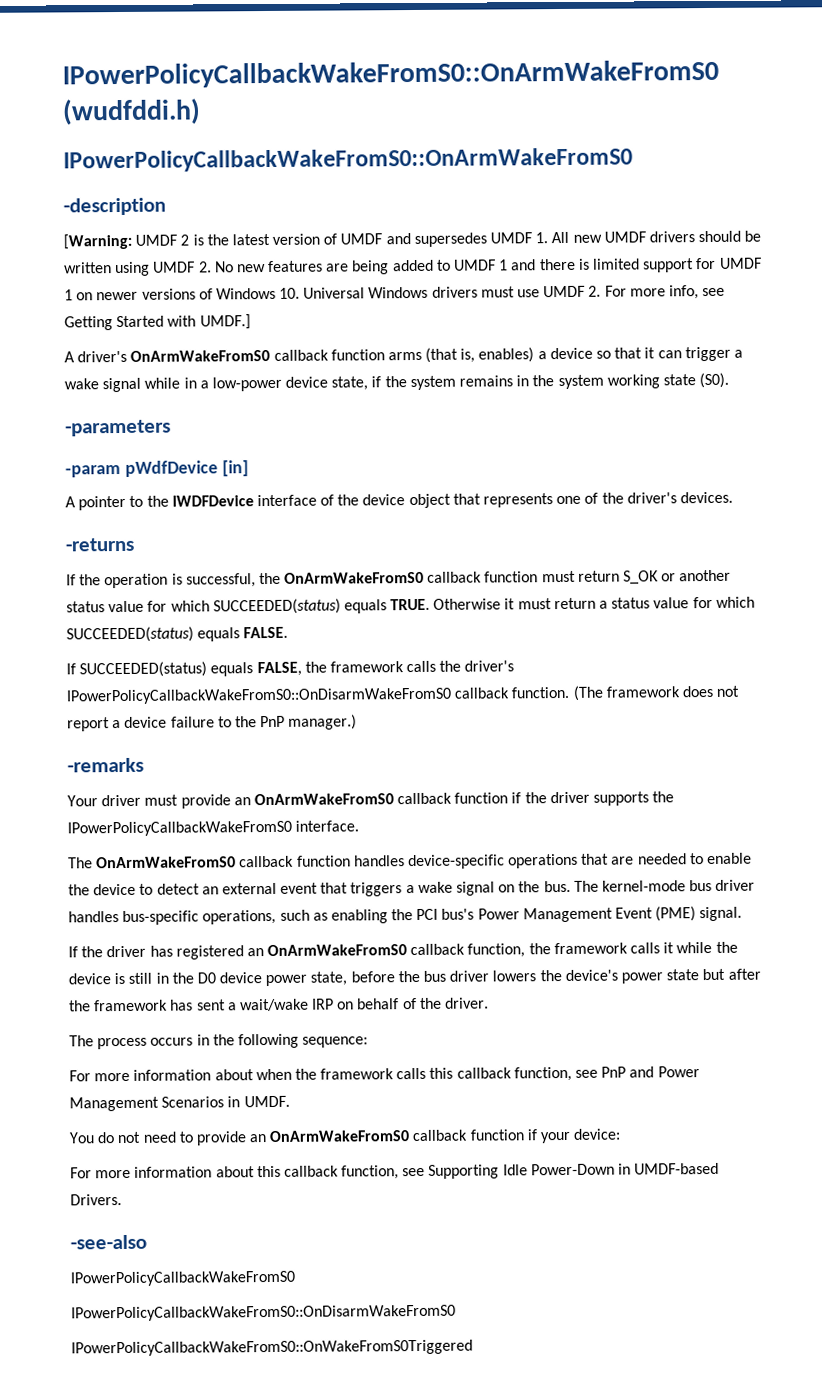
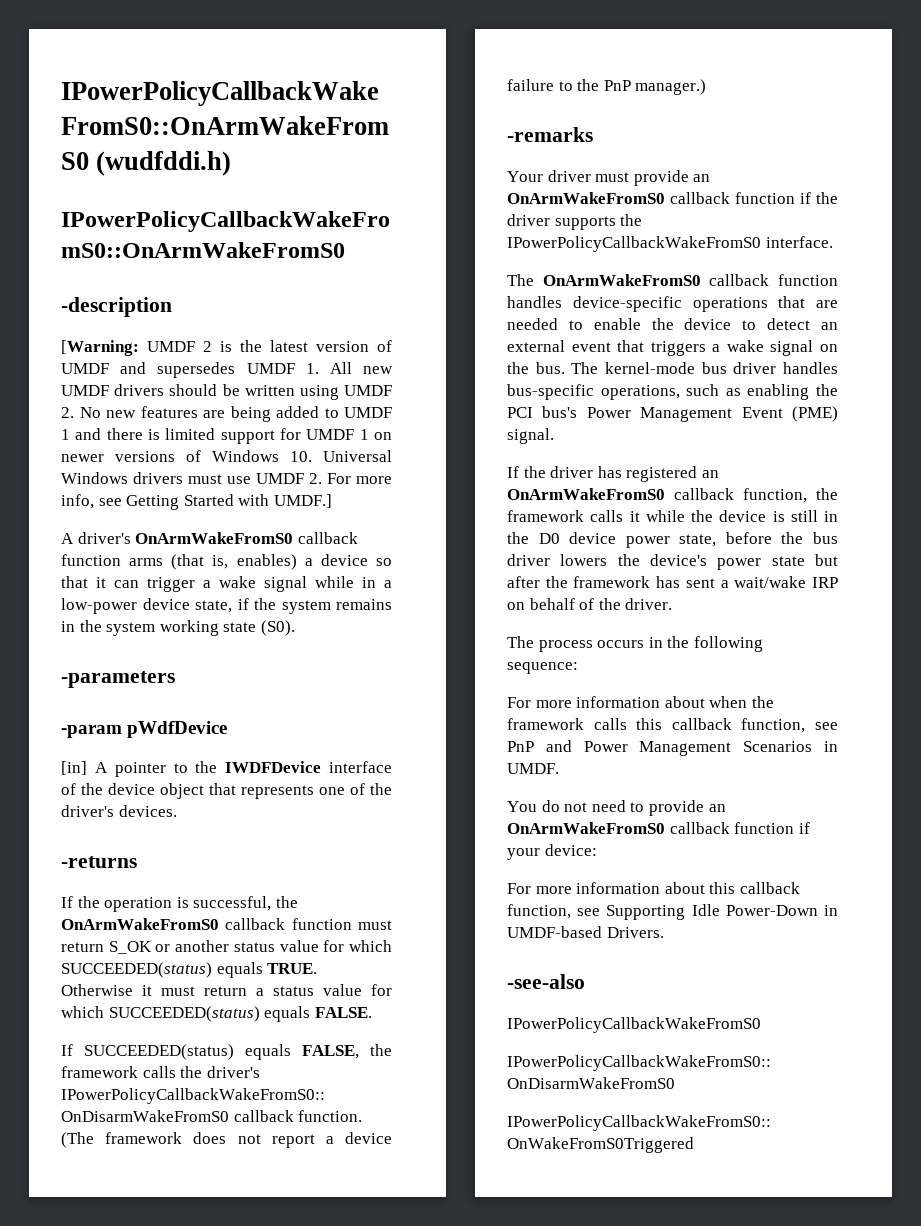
(218, 468) none -> (228, 729) //
(249, 468) // -> (87, 768) none

